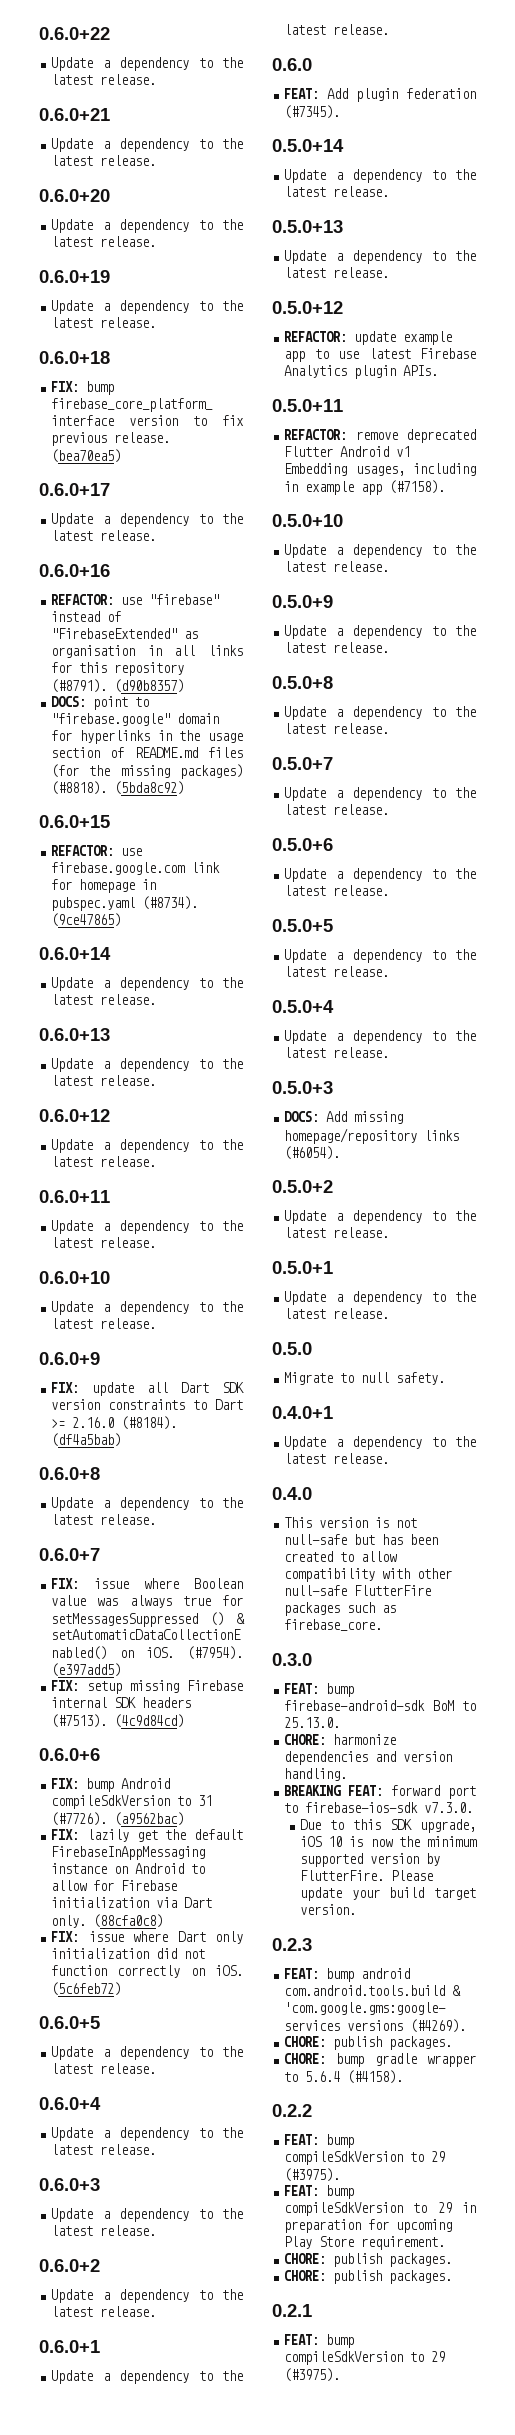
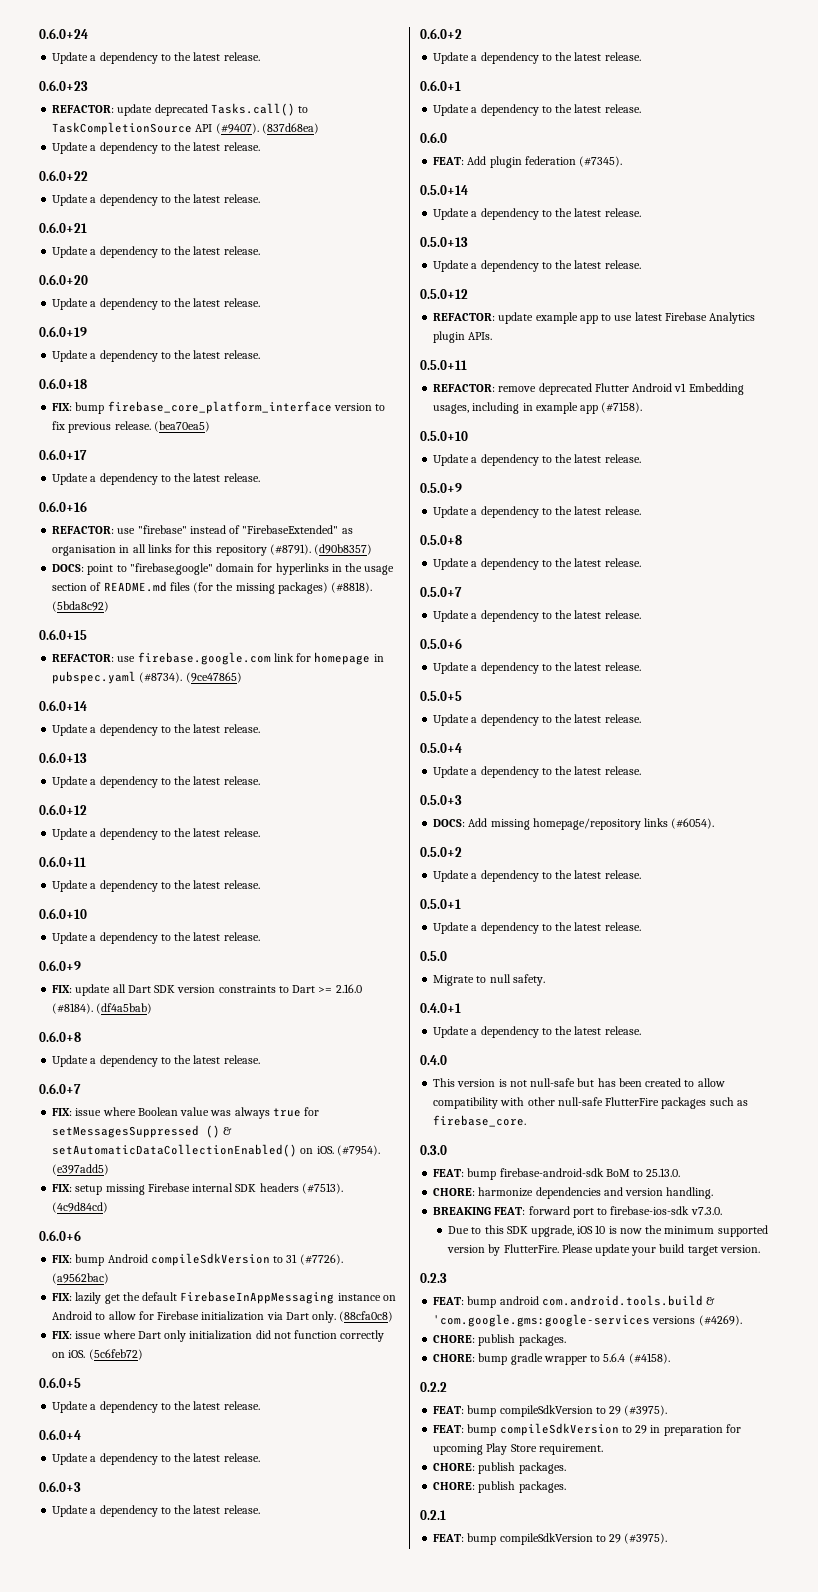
(39, 33) none -> [39,28,88,39] [52,52,260,64] [39,80,88,91] [52,103,309,116] [52,122,319,135] [52,142,260,154] 0.6.0+24 // Update a dependency to the latest release. // 0.6.0+23 // REFACTOR: update deprecated Tasks.call() to TaskCompletionSource API (#9407). (837d68ea) // Update a dependency to the latest release. //

